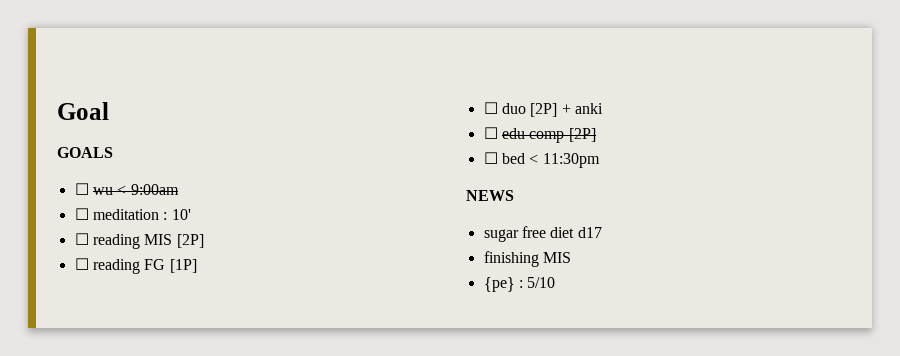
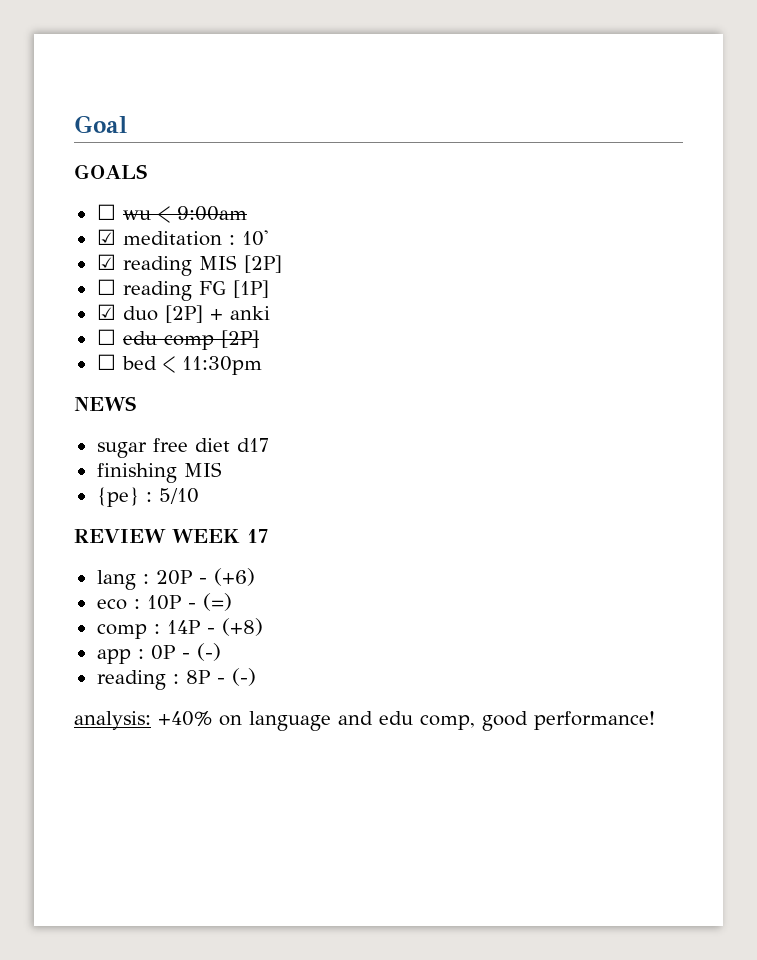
[74,208,89,220] ☐ -> [96,229,116,245] ☑
[74,233,89,245] ☐ -> [96,254,116,270] ☑
[483,102,498,114] ☐ -> [96,304,116,320] ☑
(556, 282) none -> [74,529,268,543] [96,568,255,590] [96,593,232,611] [96,618,263,639] [96,643,221,664] [96,668,256,690] [74,711,655,731] // REVIEW WEEK 17 // lang : 20P - (+6) // eco : 10P - (=) // comp : 14P - (+8) // app : 0P - (-) // reading : 8P - (-) // analysis: +40% on language and edu comp, good performance!

